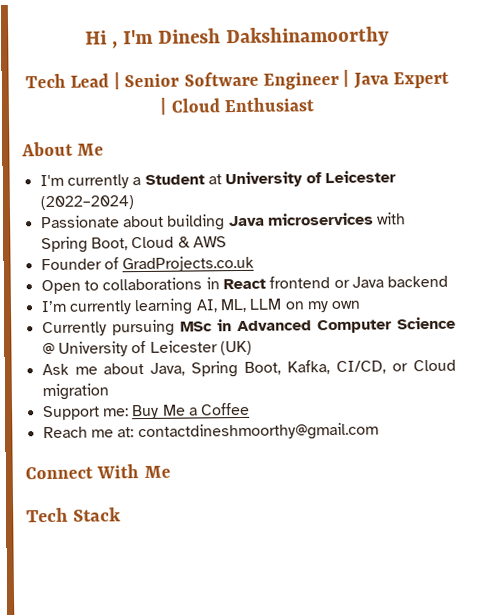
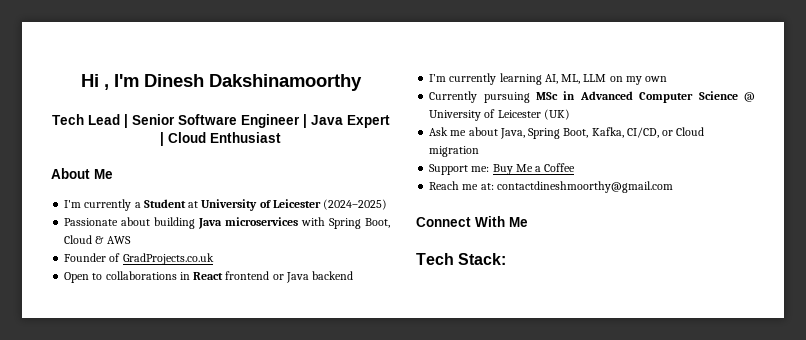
[39,195,134,211] (2022–2024) -> [323,199,388,210] (2024–2025)
[72,507,121,522] Stack -> [458,253,507,265] Stack:

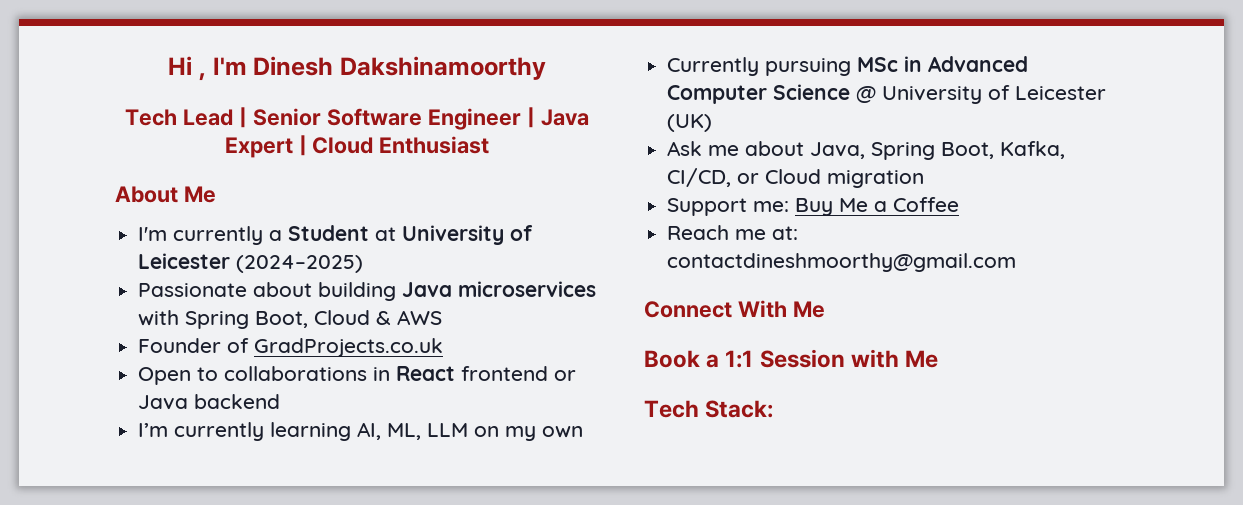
(528, 222) none -> [644,349,939,368] // Book a 1:1 Session with Me

